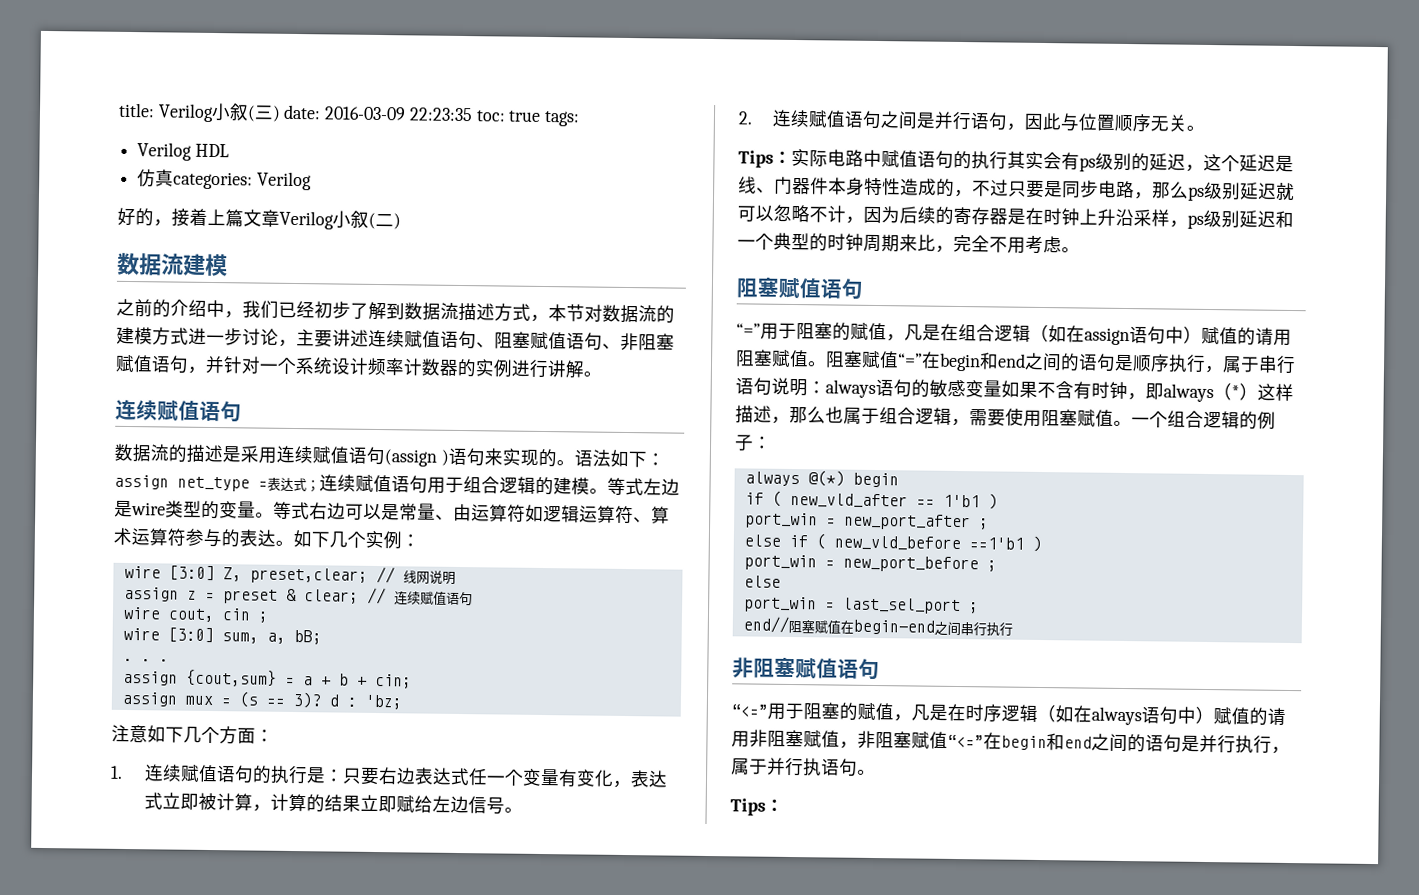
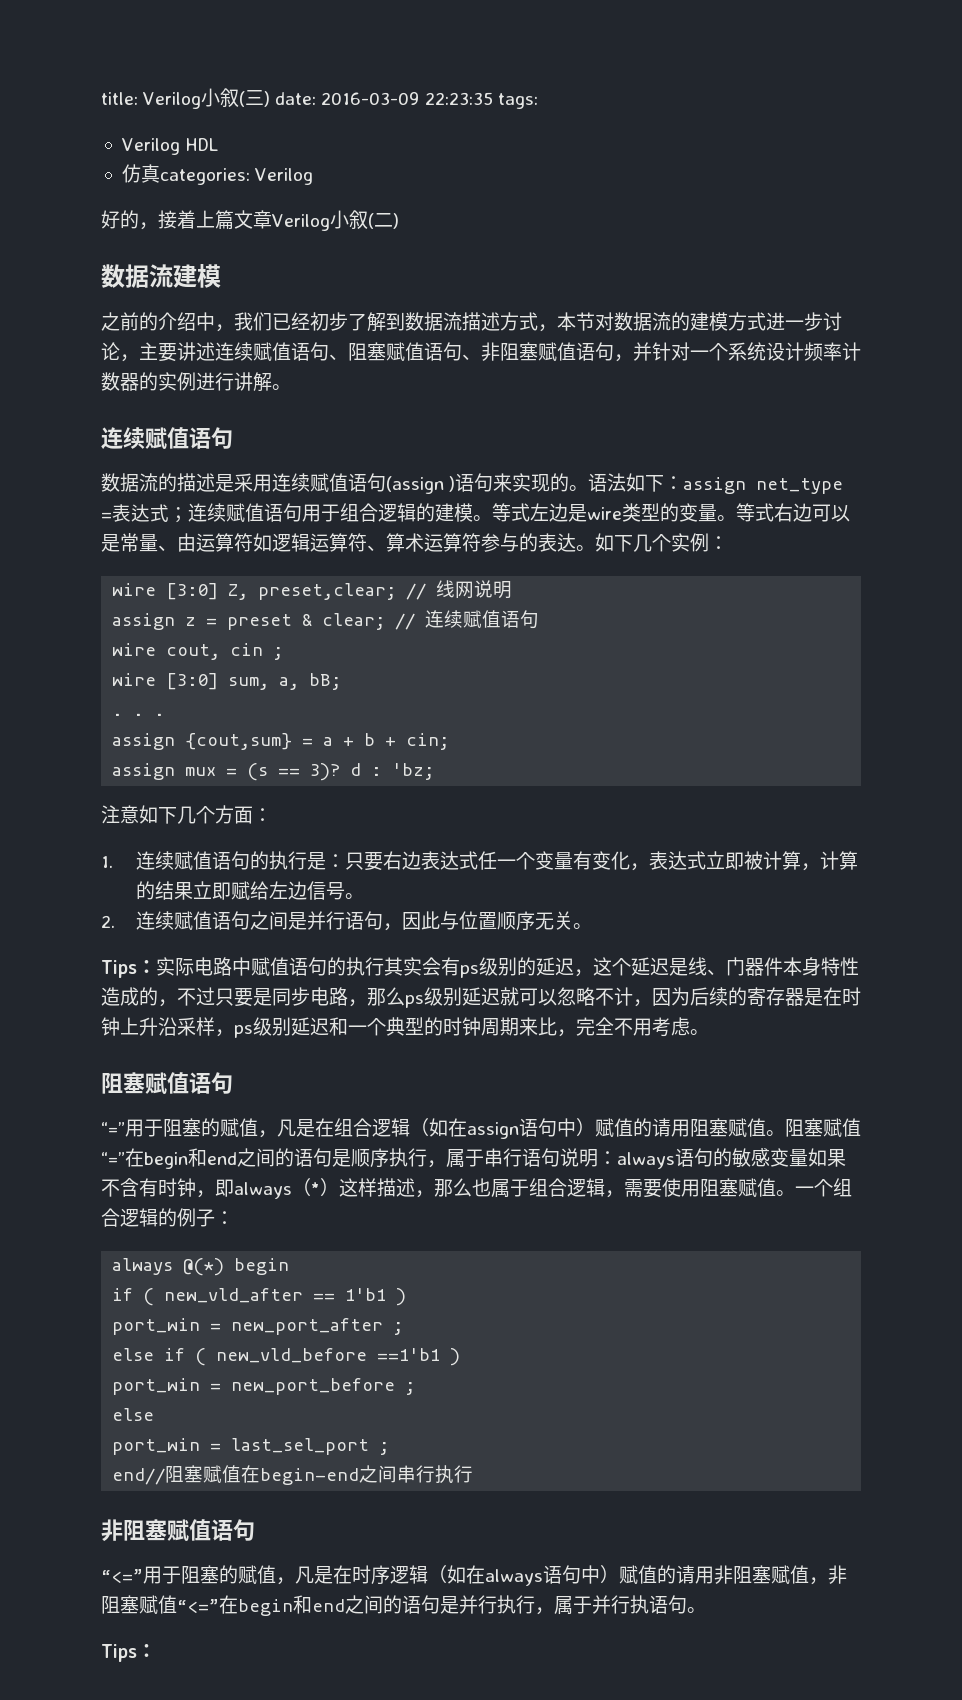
[475,110,542,122] toc: true -> (493, 98) none

